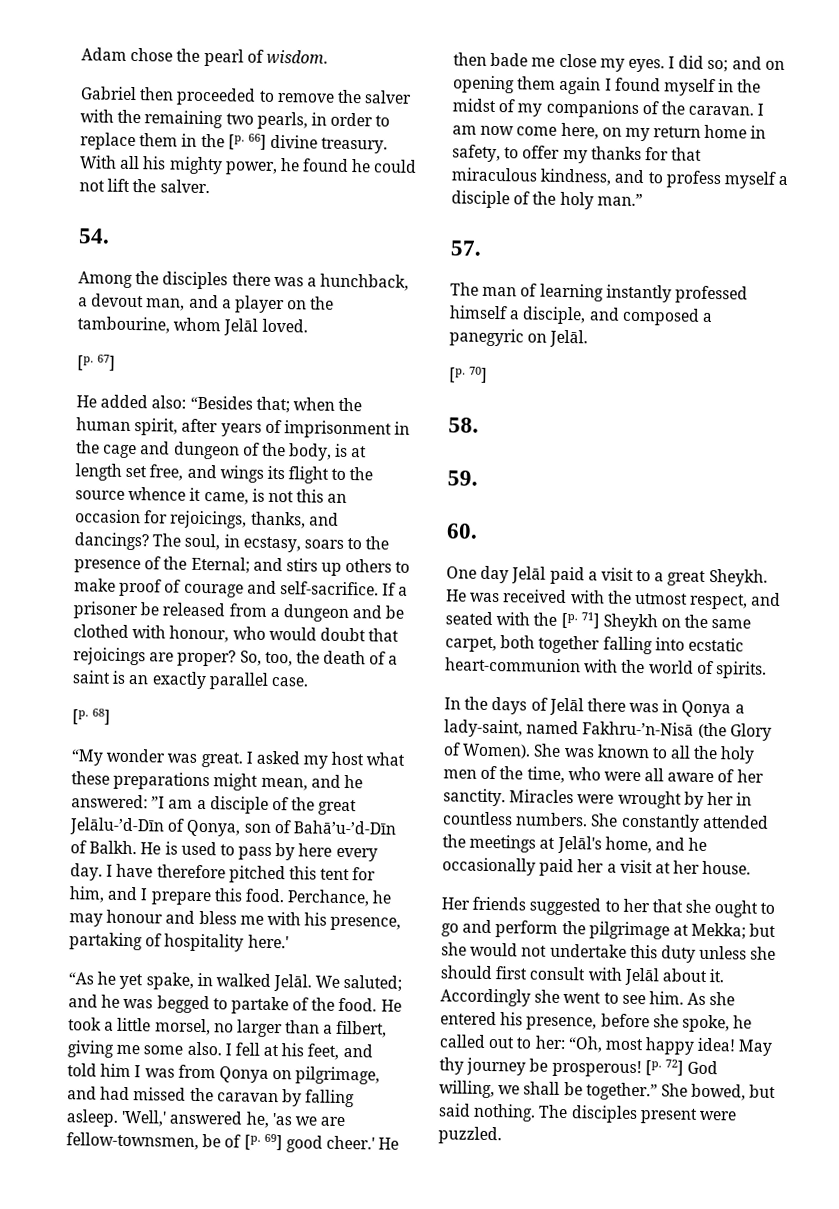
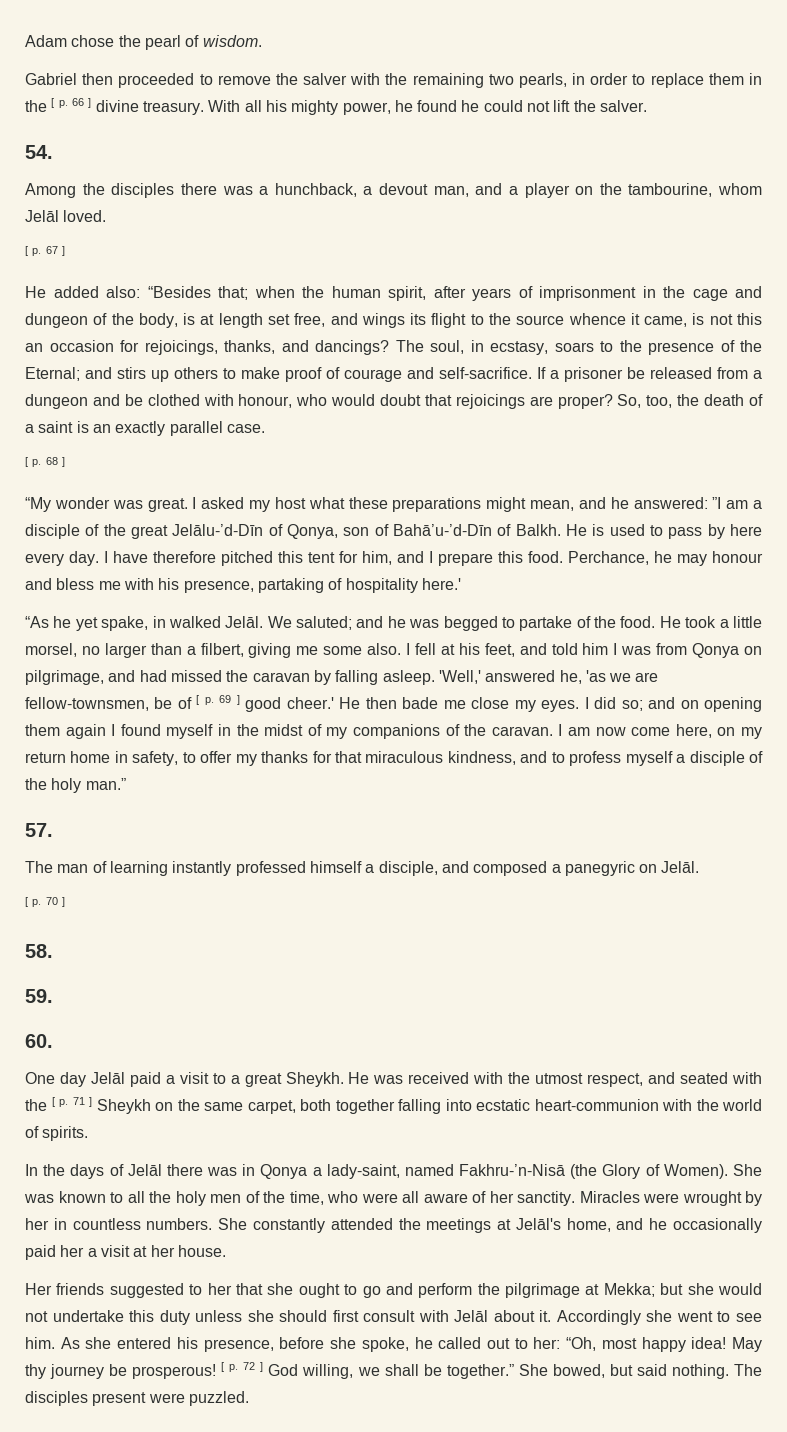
[227,133,267,150] [p. 66] -> [51,98,92,108] [ p. 66 ]
[77,354,117,371] [p. 67] -> [25,246,65,256] [ p. 67 ]
[72,708,112,725] [p. 68] -> [25,457,65,467] [ p. 68 ]
[243,1133,283,1151] [p. 69] -> [196,695,240,705] [ p. 69 ]
[449,366,489,383] [p. 70] -> [25,897,65,907] [ p. 70 ]
[560,612,600,629] [p. 71] -> [51,1097,92,1107] [ p. 71 ]
[644,1059,684,1076] [p. 72] -> [221,1362,264,1372] [ p. 72 ]

